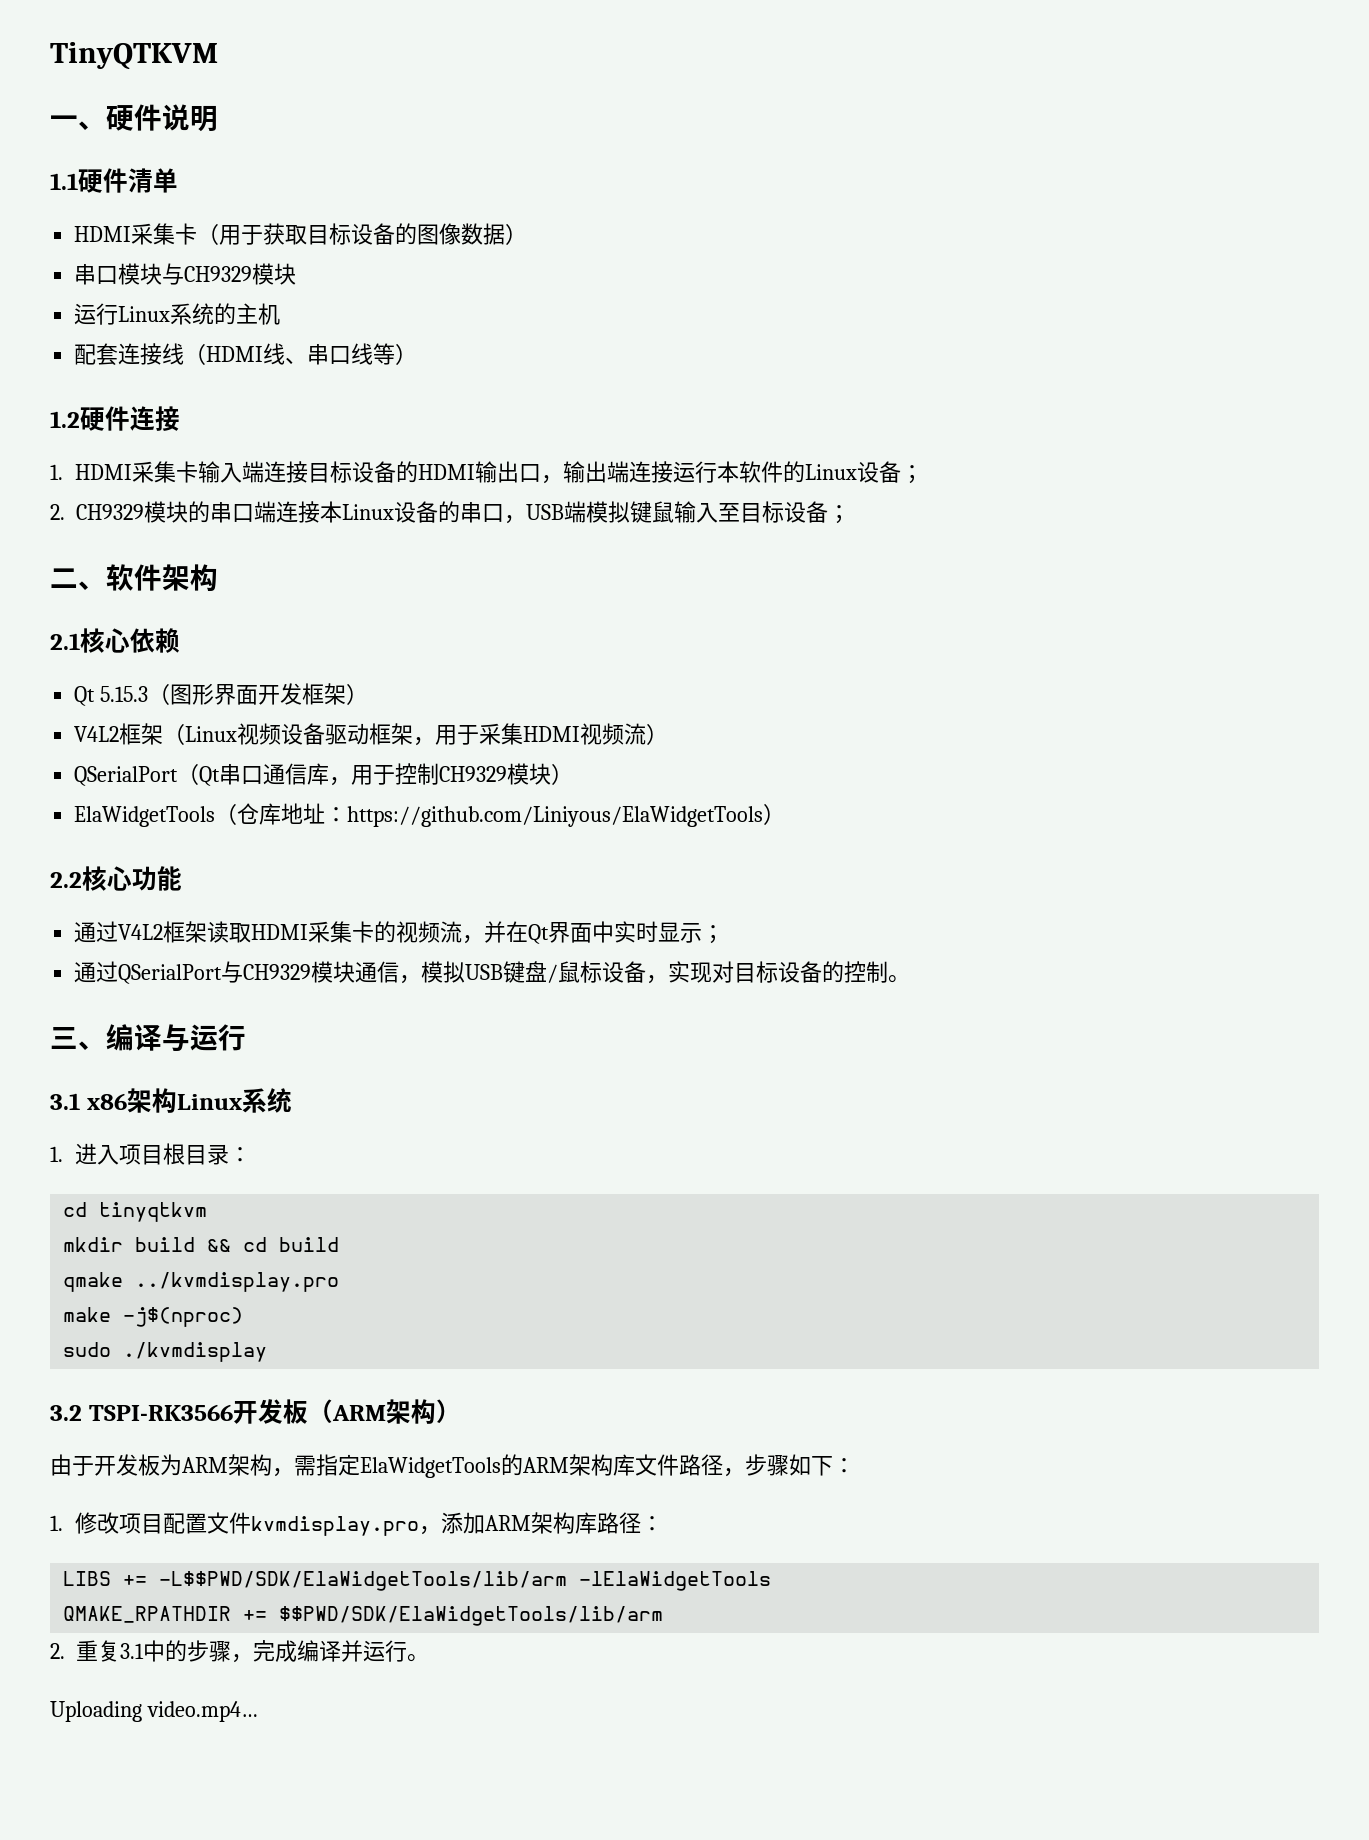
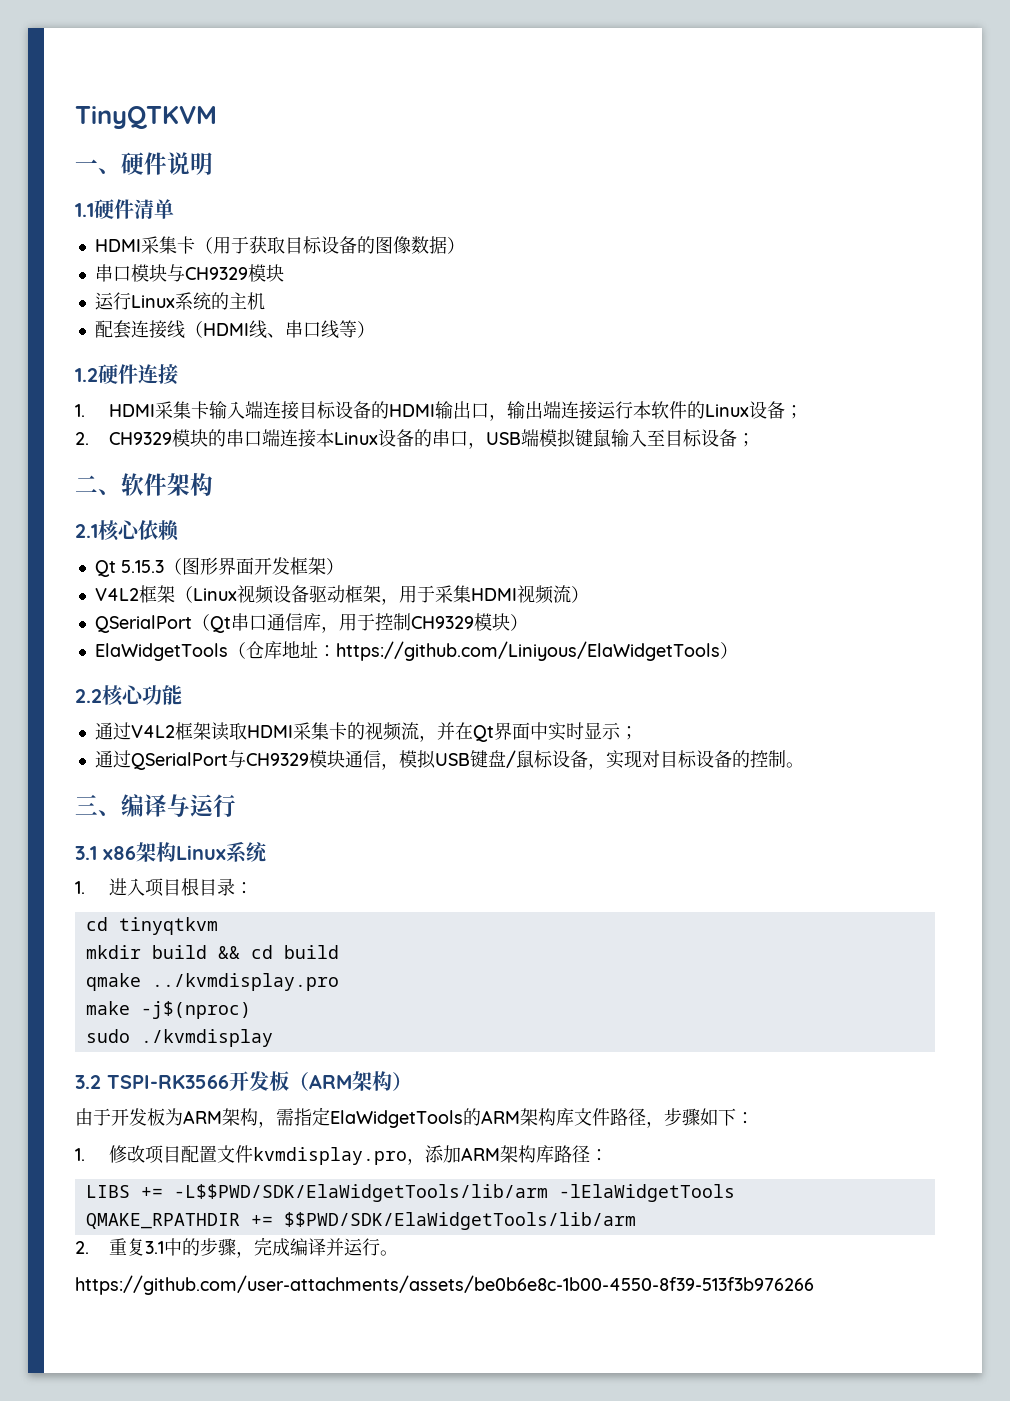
[50,1701,258,1722] Uploading video.mp4… -> [75,1275,814,1295] https://github.com/user-attachments/assets/be0b6e8c-1b00-4550-8f39-513f3b976266

